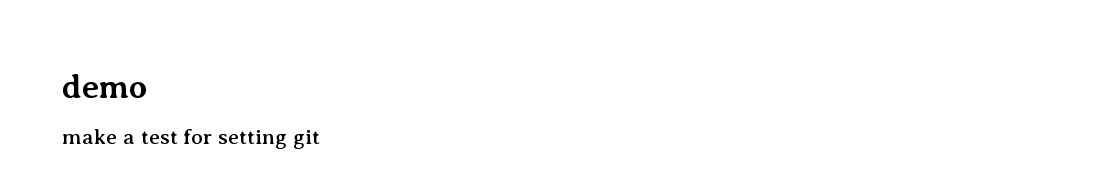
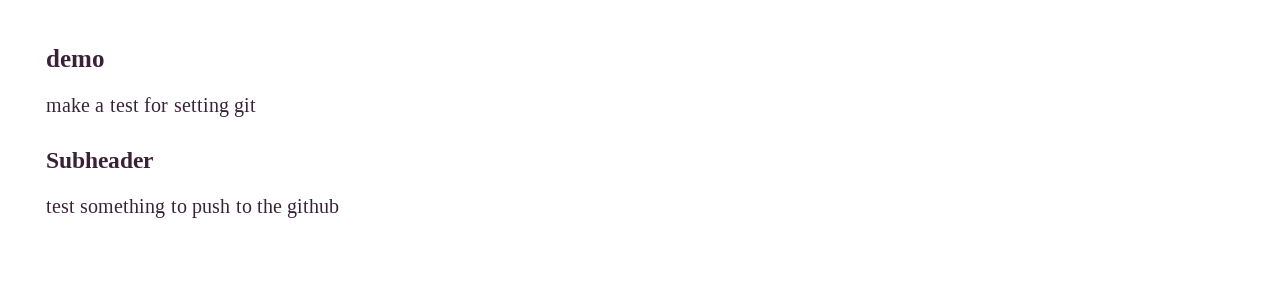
(321, 139) none -> [46,152,153,168] [46,199,340,218] // Subheader // test something to push to the github

